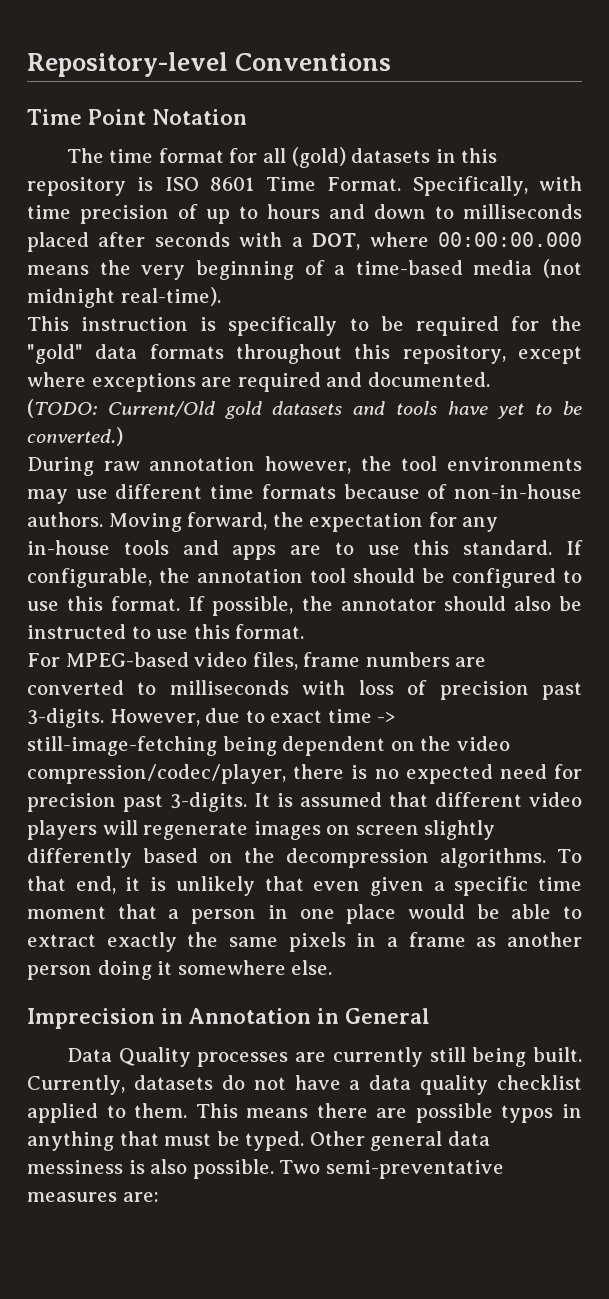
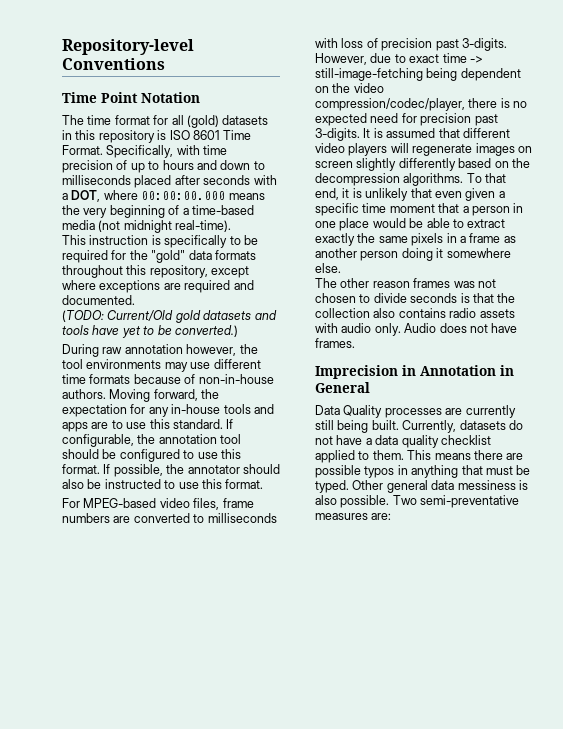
(333, 967) none -> [315,278,496,288] [315,293,516,303] [315,308,515,318] [315,323,518,336] [315,338,355,348] // The other reason frames was not chosen to divide seconds is that the collection also contains radio assets with audio only. Audio does not have frames.

